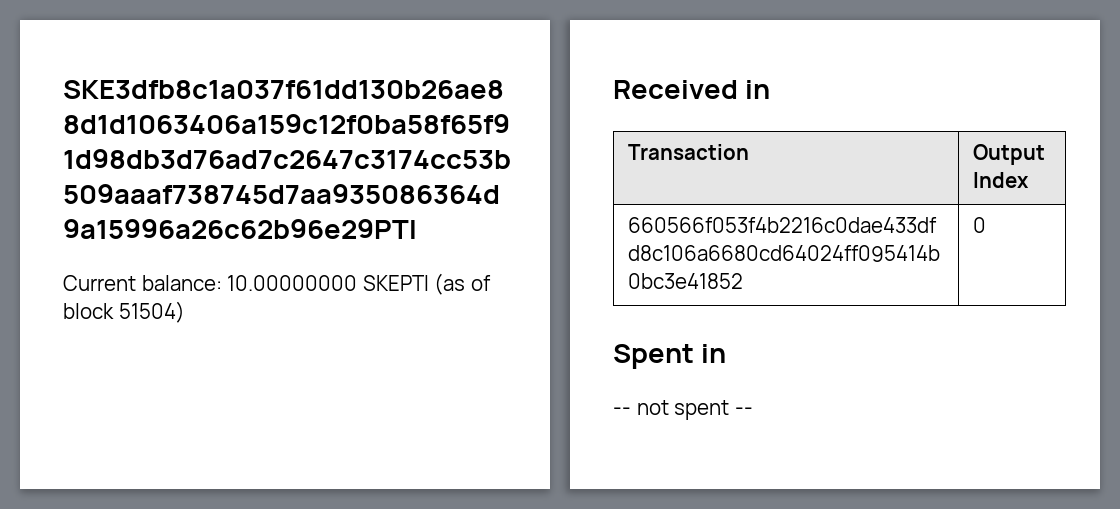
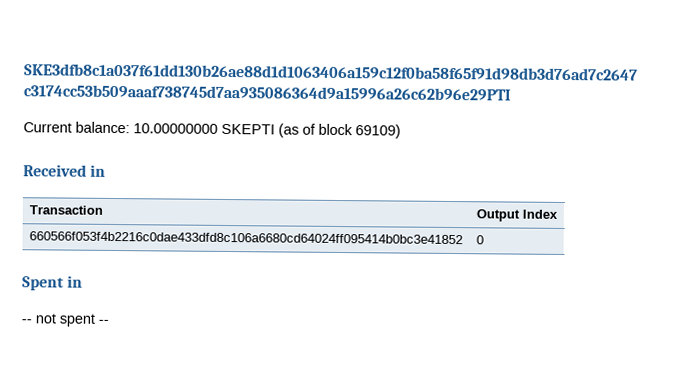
[118,301,185,323] 51504) -> [355,124,401,139] 69109)

